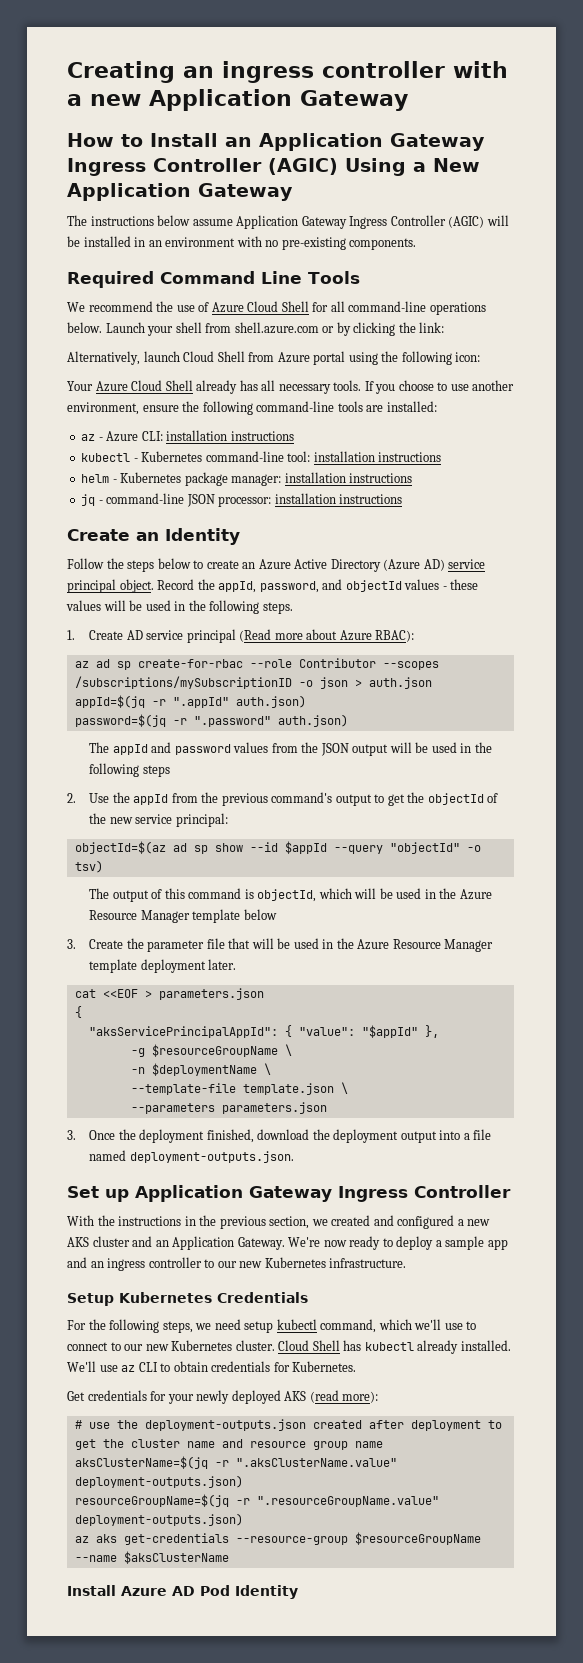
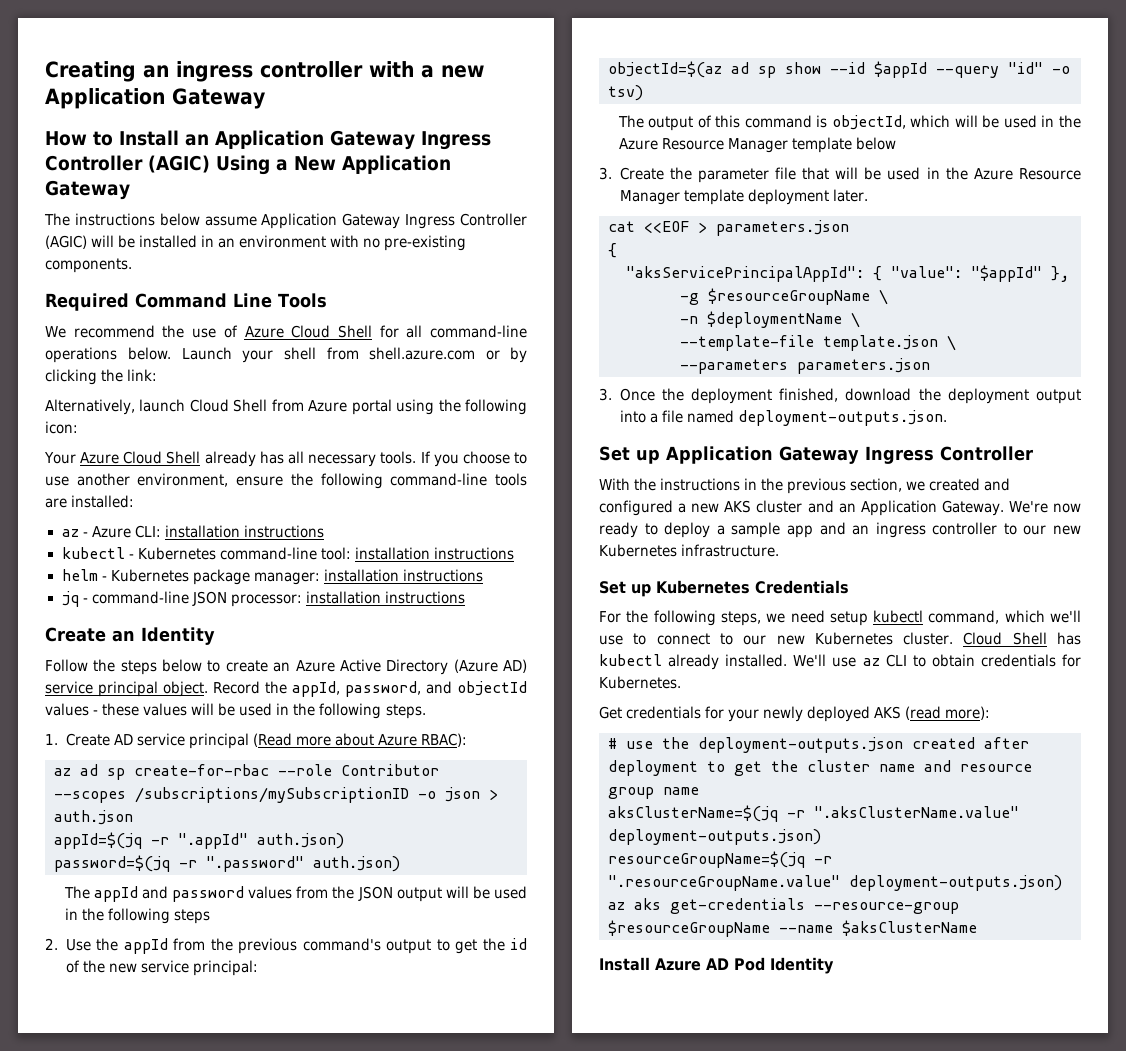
[427,793,484,805] objectId -> [510,938,527,950] id
[389,842,460,854] "objectId" -> [1008,62,1043,74] "id"
[67,1293,114,1306] Setup -> [599,581,651,597] Set up

